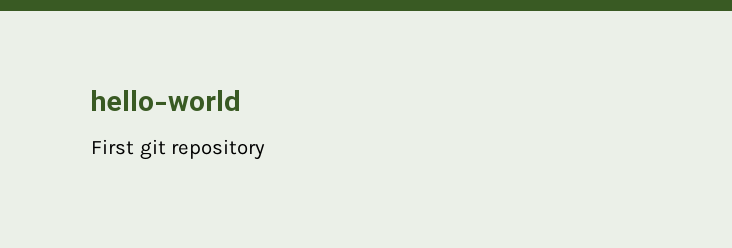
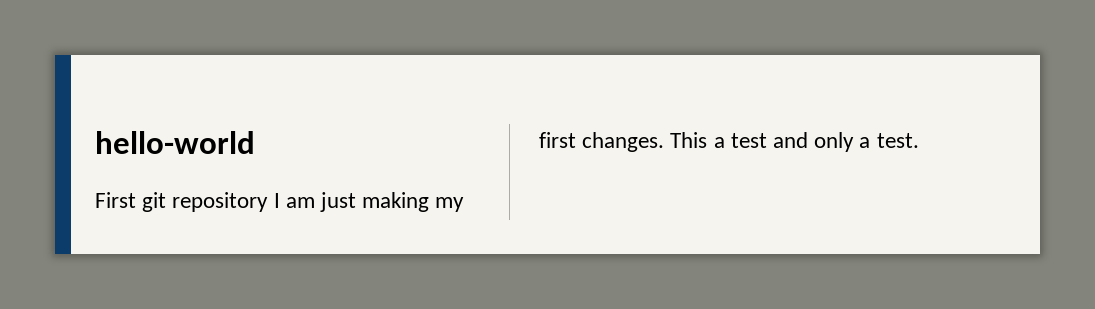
(266, 149) none -> [273,192,465,212] [539,132,919,152] I am just making my first changes. This a test and only a test.

